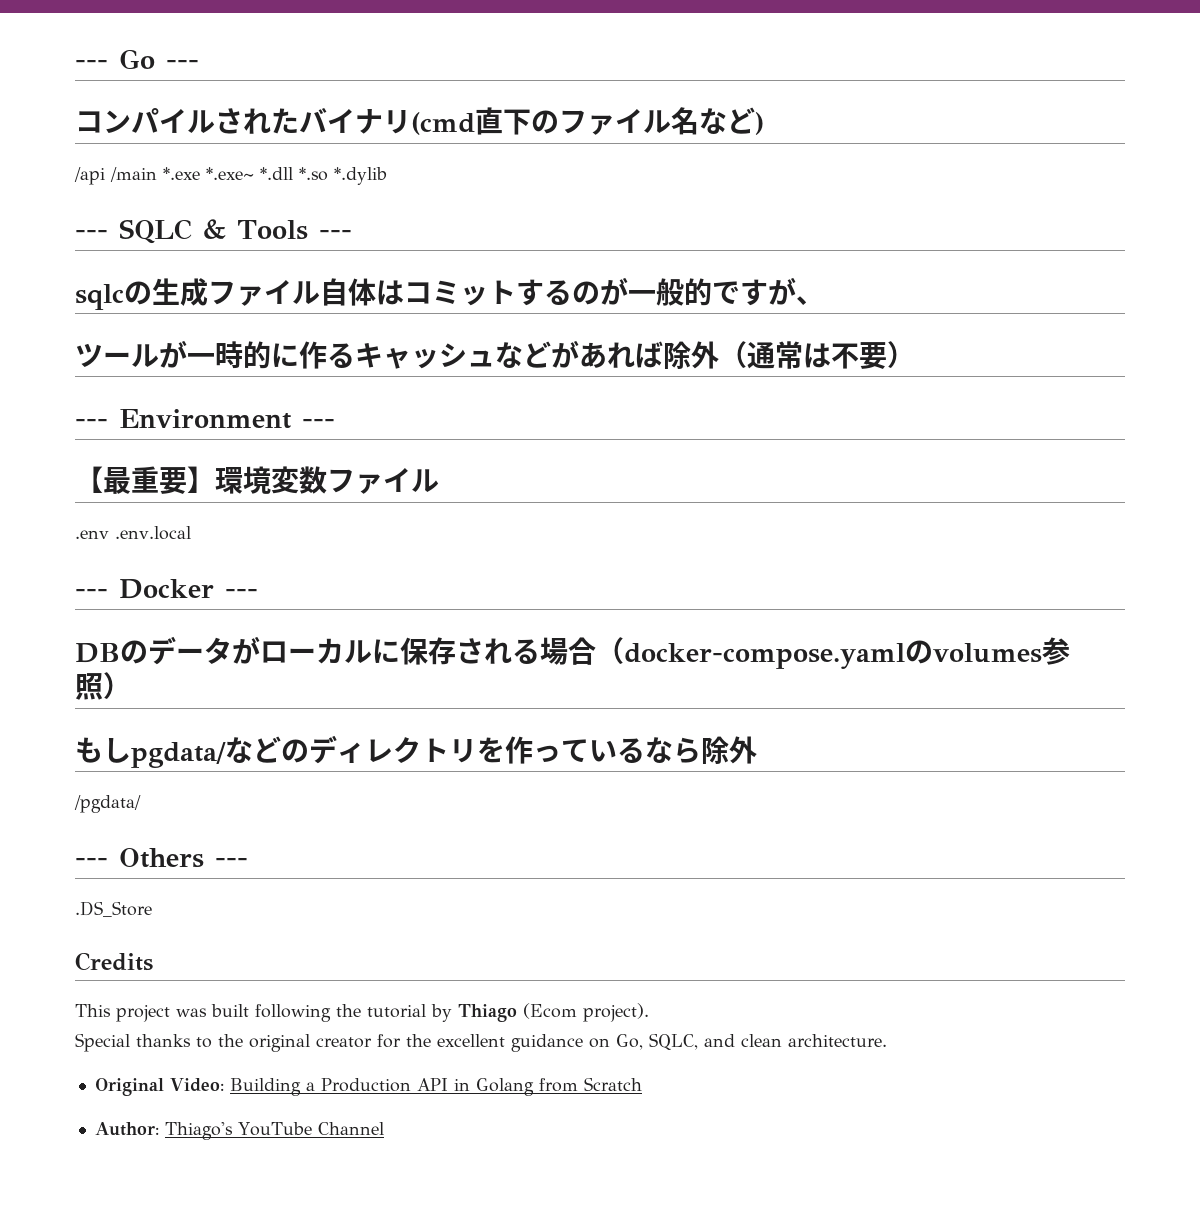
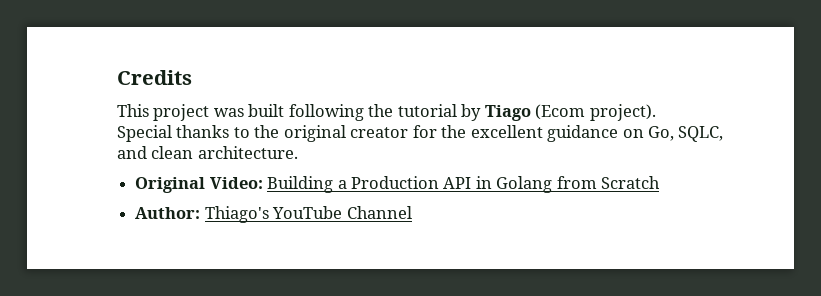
[75,49,199,69] [75,107,764,135] [74,167,387,185] [75,219,352,244] [75,277,824,310] [75,340,915,369] [75,409,335,429] [75,466,439,494] [75,526,191,540] [75,579,258,599] [75,636,1070,669] [75,672,131,700] [75,735,757,768] [74,795,141,813] [75,848,248,868] [75,901,152,917] --- Go --- // コンパイルされたバイナリ(cmd直下のファイル名など) // /api /main *.exe *.exe~ *.dll *.so *.dylib // --- SQLC & Tools --- // sqlcの生成ファイル自体はコミットするのが一般的ですが、 // ツールが一時的に作るキャッシュなどがあれば除外（通常は不要） // --- Environment --- // 【最重要】環境変数ファイル // .env .env.local // --- Docker --- // DBのデータがローカルに保存される場合（docker-compose.yamlのvolumes参照） // もしpgdata/などのディレクトリを作っているなら除外 // /pgdata/ // --- Others --- // .DS_Store // -> (117, 77) none
[458,1004,517,1022] Thiago -> [484,105,531,121] Tiago

